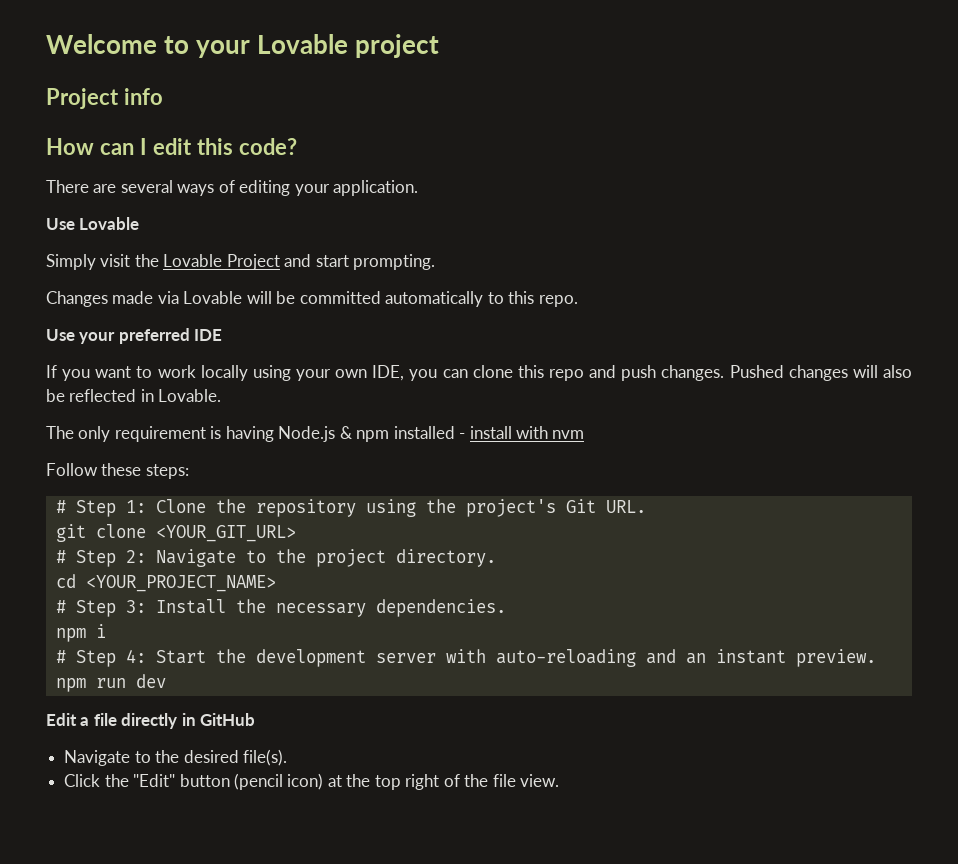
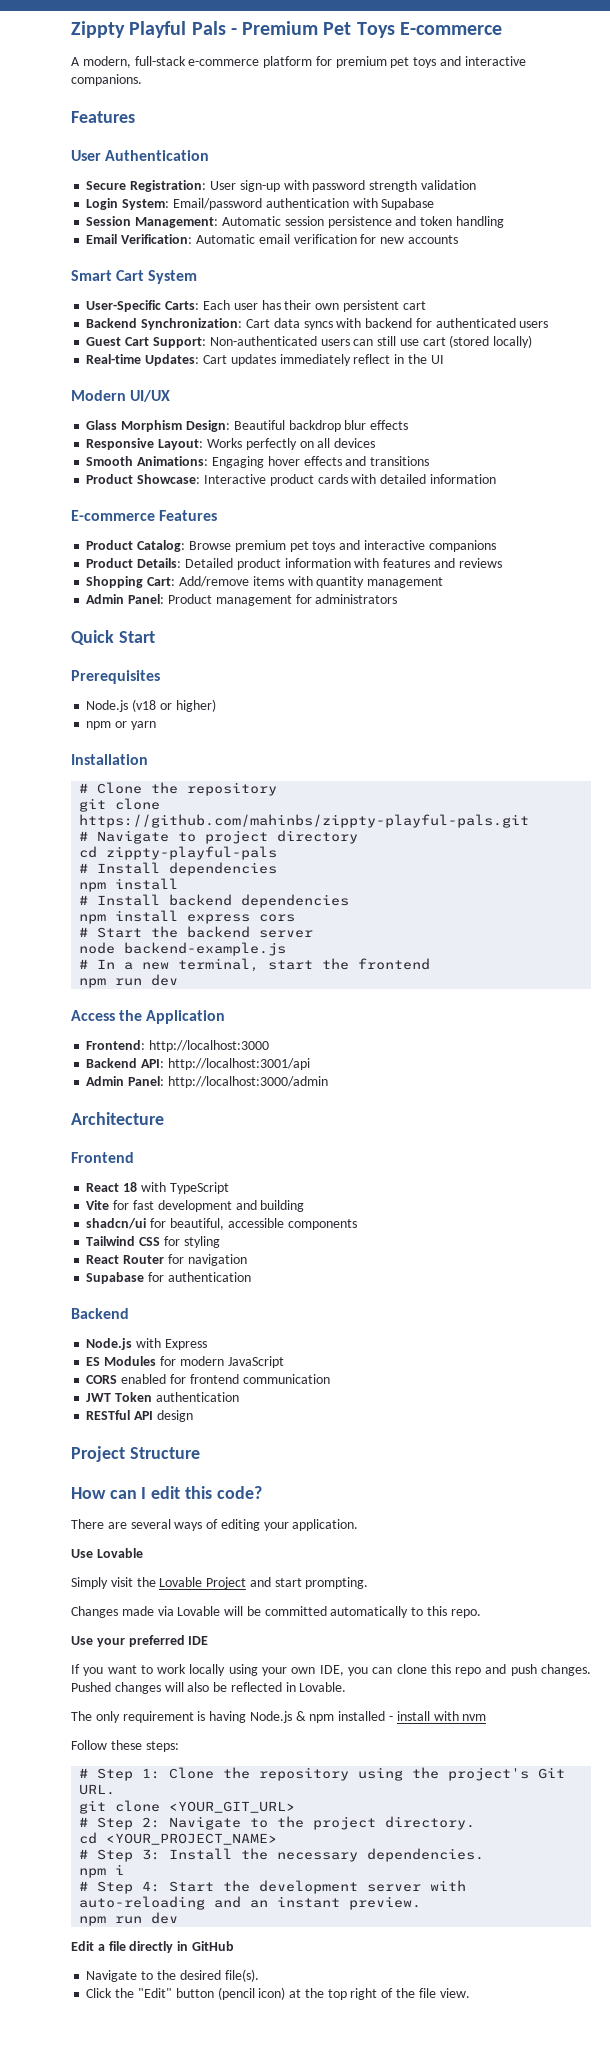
[46,34,440,58] [46,88,163,109] Welcome to your Lovable project // Project info -> [71,21,502,38] [71,56,526,68] [71,74,142,86] [71,111,135,123] [71,150,210,161] [86,180,476,192] [86,198,435,210] [86,216,504,228] [86,234,458,244] [71,270,198,284] [86,300,426,312] [86,318,549,330] [86,335,533,348] [86,354,444,366] [71,390,171,402] [86,420,409,432] [86,438,376,450] [86,456,430,468] [86,474,496,486] [71,510,218,521] [86,540,496,552] [86,558,502,570] [86,576,444,588] [86,594,398,606] [71,630,155,645] [71,670,160,684] [86,699,216,712] [86,721,156,730] [71,754,148,765] [79,782,278,796] [79,798,161,812] [79,814,530,828] [79,830,359,844] [79,846,278,860] [79,862,278,876] [79,878,179,892] [79,894,350,908] [79,910,296,924] [79,926,314,938] [79,942,287,956] [79,958,431,972] [79,974,179,988] [71,1010,226,1024] [86,1040,270,1052] [86,1058,310,1070] [86,1076,328,1088] [71,1112,164,1125] [71,1152,134,1163] [86,1182,229,1194] [86,1200,305,1212] [86,1218,357,1230] [86,1236,220,1248] [86,1254,247,1266] [86,1272,251,1284] [71,1308,129,1319] [86,1338,207,1350] [86,1356,284,1368] [86,1374,330,1384] [86,1392,239,1402] [86,1410,193,1422] [71,1446,200,1462] Zippty Playful Pals - Premium Pet Toys E-commerce // A modern, full-stack e-commerce platform for premium pet toys and interactive companions. // Features // User Authentication // Secure Registration: User sign-up with password strength validation // Login System: Email/password authentication with Supabase // Session Management: Automatic session persistence and token handling // Email Verification: Automatic email verification for new accounts // Smart Cart System // User-Specific Carts: Each user has their own persistent cart // Backend Synchronization: Cart data syncs with backend for authenticated users // Guest Cart Support: Non-authenticated users can still use cart (stored locally) // Real-time Updates: Cart updates immediately reflect in the UI // Modern UI/UX // Glass Morphism Design: Beautiful backdrop blur effects // Responsive Layout: Works perfectly on all devices // Smooth Animations: Engaging hover effects and transitions // Product Showcase: Interactive product cards with detailed information // E-commerce Features // Product Catalog: Browse premium pet toys and interactive companions // Product Details: Detailed product information with features and reviews // Shopping Cart: Add/remove items with quantity management // Admin Panel: Product management for administrators // Quick Start // Prerequisites // Node.js (v18 or higher) // npm or yarn // Installation // # Clone the repository // git clone https://github.com/mahinbs/zippty-playful-pals.git // # Navigate to project directory // cd zippty-playful-pals // # Install dependencies // npm install // # Install backend dependencies // npm install express cors // # Start the backend server // node backend-example.js // # In a new terminal, start the frontend // npm run dev // Access the Application // Frontend: http://localhost:3000 // Backend API: http://localhost:3001/api // Admin Panel: http://localhost:3000/admin // Architecture // Frontend // React 18 with TypeScript // Vite for fast development and building // shadcn/ui for beautiful, accessible components // Tailwind CSS for styling // React Router for navigation // Supabase for authentication // Backend // Node.js with Express // ES Modules for modern JavaScript // CORS enabled for frontend communication // JWT Token authentication // RESTful API design // Project Structure

